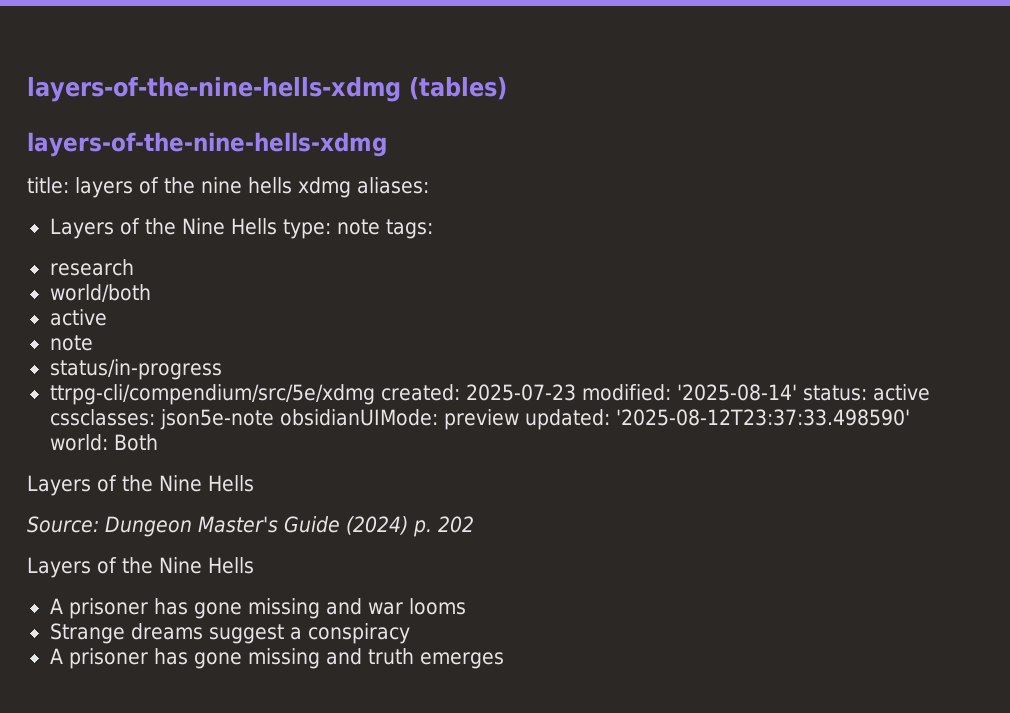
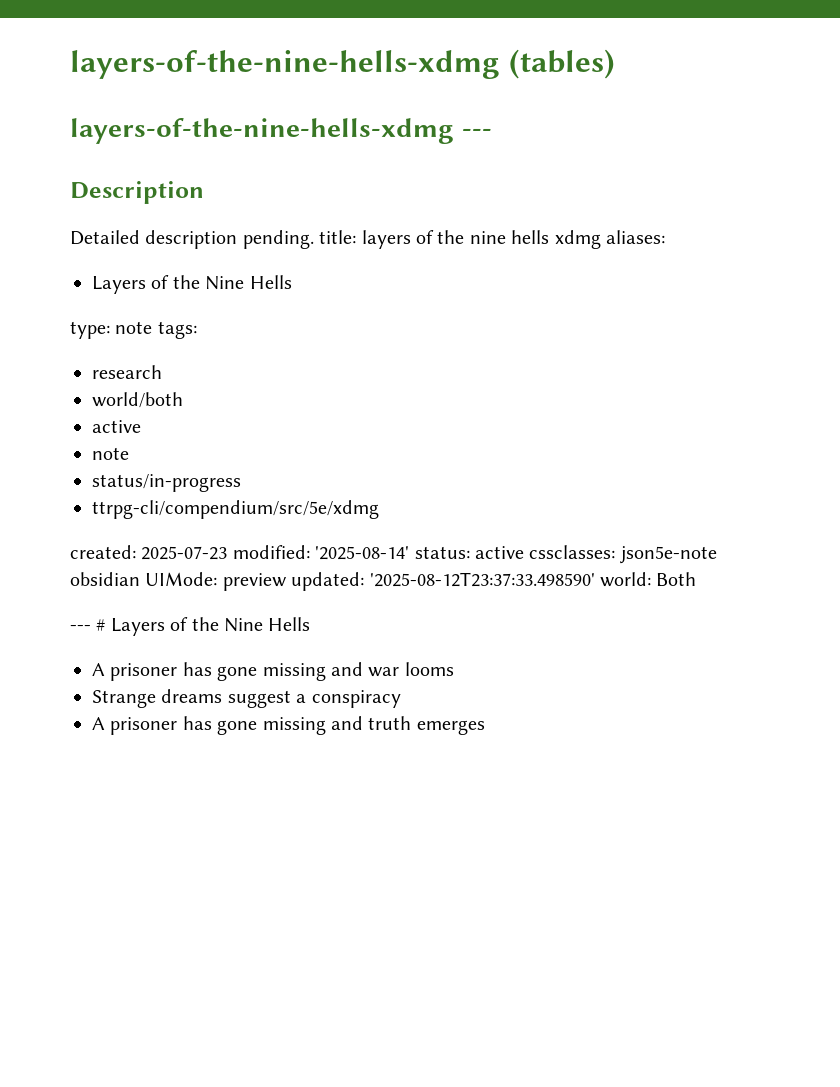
(387, 144) // -> [461,128,492,137] [70,181,204,204] [70,230,314,249] --- // Description // Detailed description pending.
(277, 226) none -> (292, 282) //
(375, 394) none -> (379, 509) //
[279,409,438,426] obsidianUIMode: -> [70,572,218,586] obsidian UIMode:
[27,475,254,496] [27,516,474,537] Layers of the Nine Hells // Source: Dungeon Master's Guide (2024) p. 202 // -> [70,619,106,631] --- #

